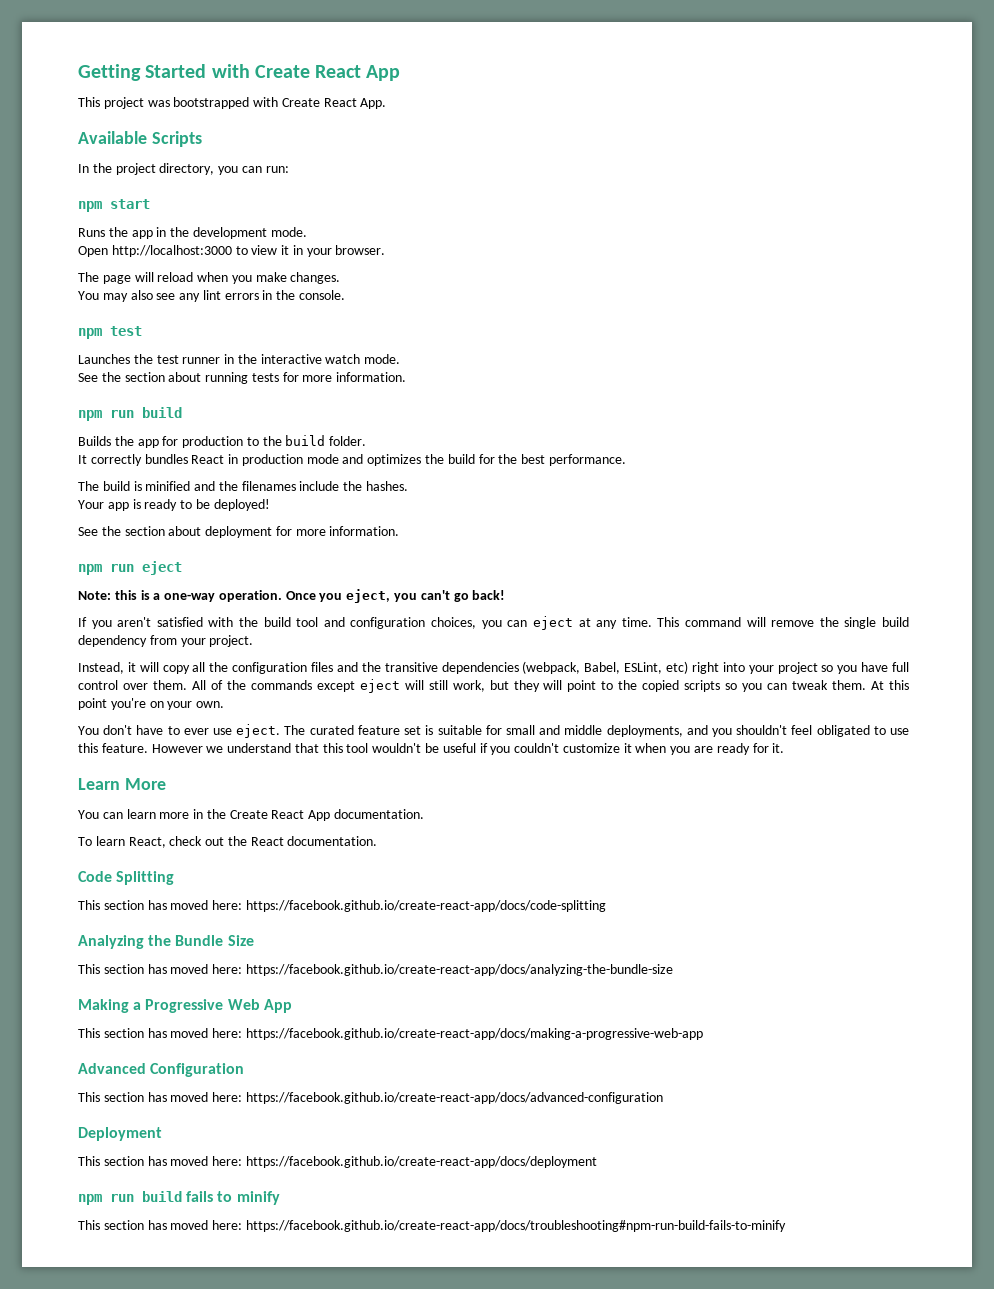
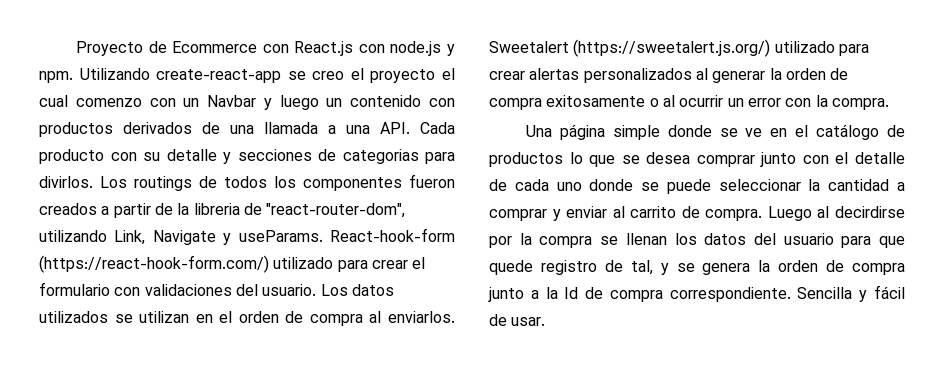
[78,64,401,81] [78,97,387,109] [78,131,202,147] [78,163,289,175] [78,199,150,212] [78,227,307,239] [78,245,386,257] [78,272,341,284] [78,290,346,302] [78,326,142,339] [78,354,401,364] [78,372,407,384] [78,407,182,421] [78,435,367,448] [78,454,626,466] [78,481,409,491] [78,499,270,511] [78,526,400,538] [78,561,182,575] [78,589,506,603] [78,616,909,630] [78,635,254,647] [78,661,909,674] [78,679,909,693] [78,698,225,710] [78,724,910,738] [78,743,785,755] [78,778,166,790] [78,809,425,821] [78,836,378,848] [78,871,175,885] [78,900,606,912] [78,935,254,949] [78,964,673,976] [78,999,292,1013] [78,1028,703,1040] [78,1063,245,1077] [78,1092,663,1104] [78,1127,162,1141] [78,1156,597,1168] [78,1191,280,1205] [78,1220,786,1232] Getting Started with Create React App // This project was bootstrapped with Create React App. // Available Scripts // In the project directory, you can run: // npm start // Runs the app in the development mode. // Open http://localhost:3000 to view it in your browser. // The page will reload when you make changes. // You may also see any lint errors in the console. // npm test // Launches the test runner in the interactive watch mode. // See the section about running tests for more information. // npm run build // Builds the app for production to the build folder. // It correctly bundles React in production mode and optimizes the build for the best performance. // The build is minified and the filenames include the hashes. // Your app is ready to be deployed! // See the section about deployment for more information. // npm run eject // Note: this is a one-way operation. Once you eject, you can't go back! // If you aren't satisfied with the build tool and configuration choices, you can eject at any time. This command will remove the single build dependency from your project. // Instead, it will copy all the configuration files and the transitive dependencies (webpack, Babel, ESLint, etc) right into your project so you have full control over them. All of the commands except eject will still work, but they will point to the copied scripts so you can tweak them. At this point you're on your own. // You don't have to ever use eject. The curated feature set is suitable for small and middle deployments, and you shouldn't feel obligated to use this feature. However we understand that this tool wouldn't be useful if you couldn't customize it when you are ready for it. // Learn More // You can learn more in the Create React App documentation. // To learn React, check out the React documentation. // Code Splitting // This section has moved here: https://facebook.github.io/create-react-app/docs/code-splitting // Analyzing the Bundle Size // This section has moved here: https://facebook.github.io/create-react-app/docs/analyzing-the-bundle-size // Making a Progressive Web App // This section has moved here: https://facebook.github.io/create-react-app/docs/making-a-progressive-web-app // Advanced Configuration // This section has moved here: https://facebook.github.io/create-react-app/docs/advanced-configuration // Deployment // This section has moved here: https://facebook.github.io/create-react-app/docs/deployment // npm run build fails to minify // This section has moved here: https://facebook.github.io/create-react-app/docs/troubleshooting#npm-run-build-fails-to-minify -> [76,41,455,56] [39,68,455,83] [39,95,455,110] [39,122,455,137] [39,149,455,164] [39,174,455,191] [39,203,406,218] [39,228,456,245] [39,255,426,273] [39,282,394,296] [39,311,455,326] [489,39,869,57] [489,68,849,83] [489,95,889,110] [526,124,905,140] [489,152,905,167] [489,179,905,194] [489,206,905,221] [489,233,905,248] [489,260,905,275] [488,285,905,302] [489,314,546,326] Proyecto de Ecommerce con React.js con node.js y npm. Utilizando create-react-app se creo el proyecto el cual comenzo con un Navbar y luego un contenido con productos derivados de una llamada a una API. Cada producto con su detalle y secciones de categorias para divirlos. Los routings de todos los componentes fueron creados a partir de la libreria de "react-router-dom", utilizando Link, Navigate y useParams. React-hook-form (https://react-hook-form.com/) utilizado para crear el formulario con validaciones del usuario. Los datos utilizados se utilizan en el orden de compra al enviarlos. Sweetalert (https://sweetalert.js.org/) utilizado para crear alertas personalizados al generar la orden de compra exitosamente o al ocurrir un error con la compra. // Una página simple donde se ve en el catálogo de productos lo que se desea comprar junto con el detalle de cada uno donde se puede seleccionar la cantidad a comprar y enviar al carrito de compra. Luego al decirdirse por la compra se llenan los datos del usuario para que quede registro de tal, y se genera la orden de compra junto a la Id de compra correspondiente. Sencilla y fácil de usar.

